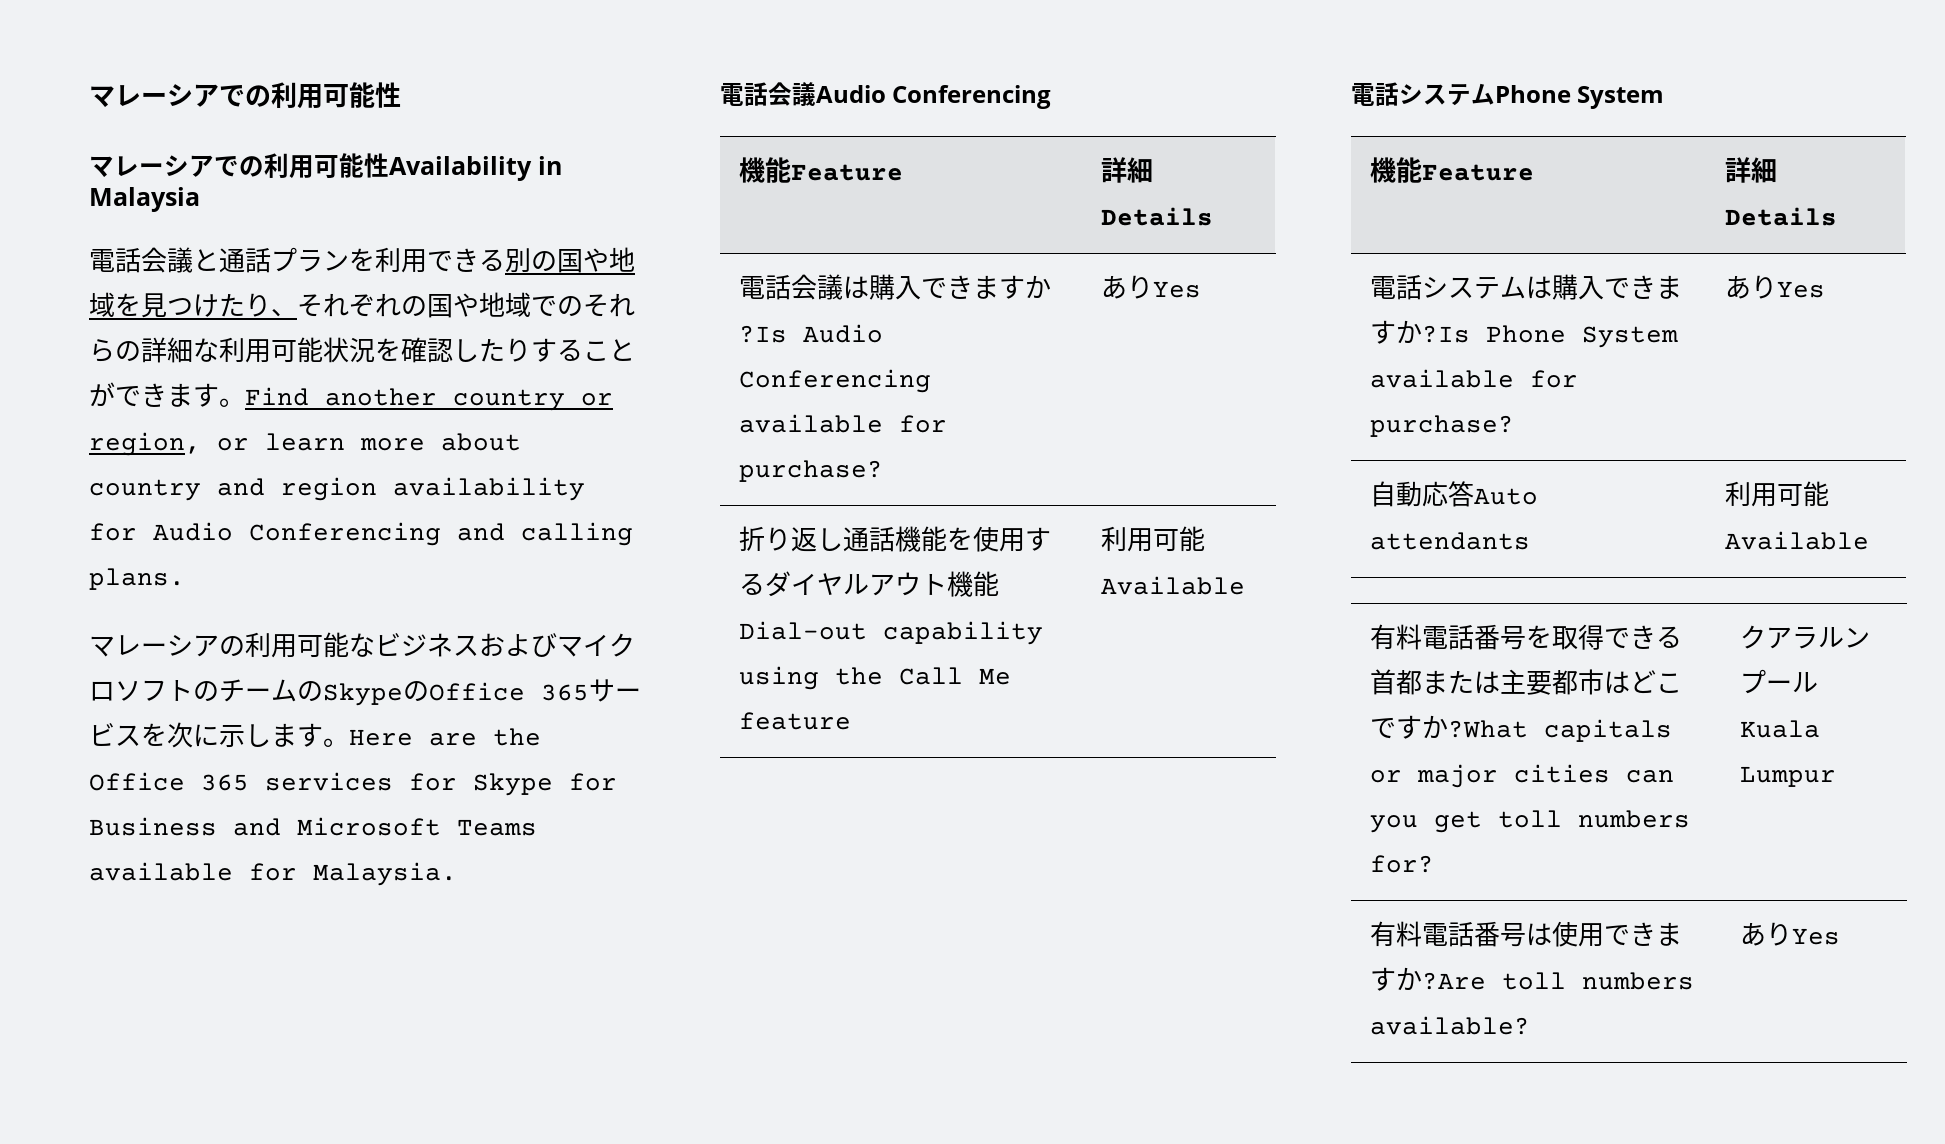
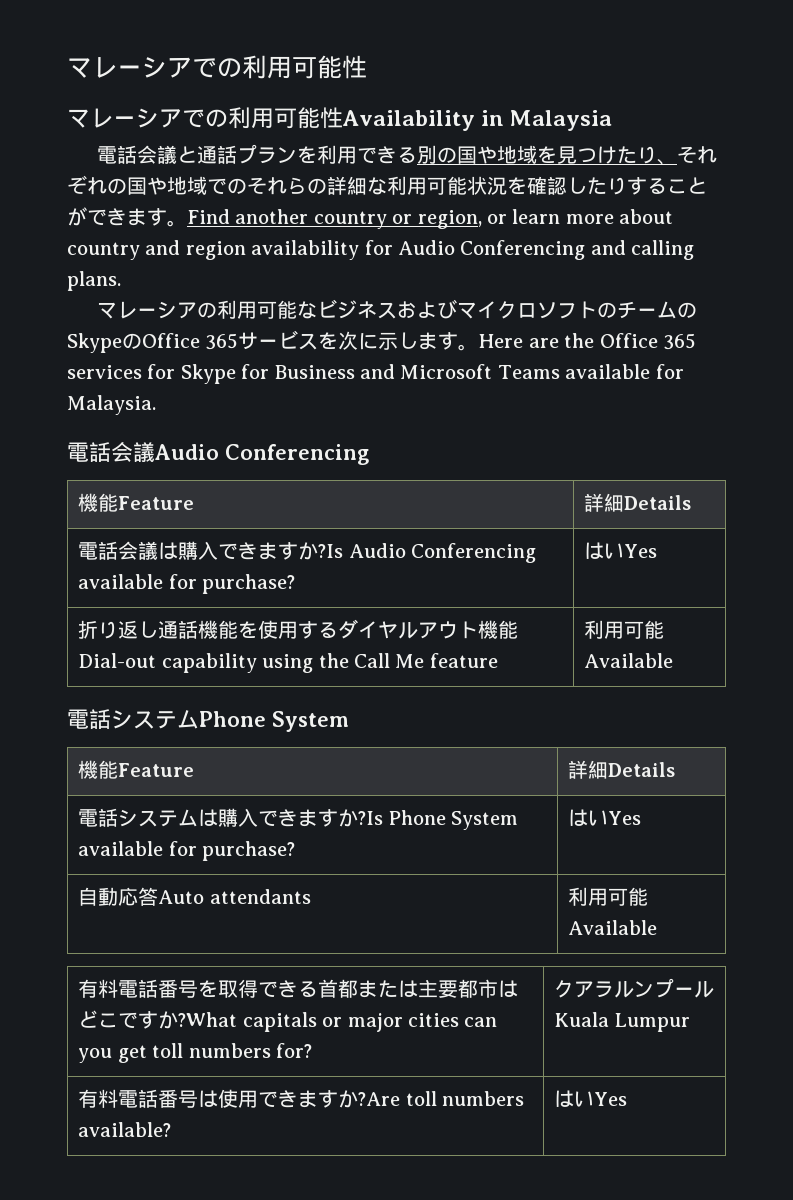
[1100,275,1153,299] あり -> [584,542,625,560] はい
[1724,275,1777,299] あり -> [568,809,609,827] はい
[1739,922,1792,946] あり -> [554,1090,595,1108] はい

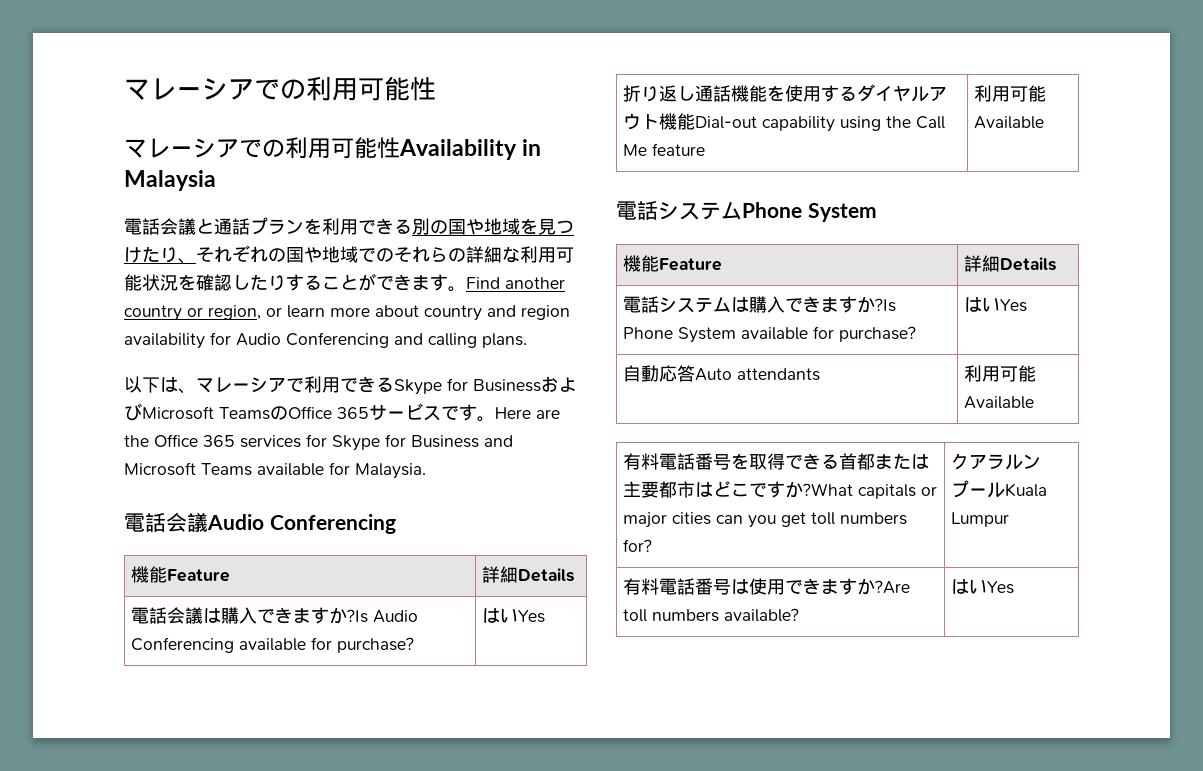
[96,299,697,319] [67,333,122,353] マレーシアの利用可能なビジネスおよびマイクロソフトのチームのSkype -> [124,376,577,395] [124,403,270,421] 以下は、マレーシアで利用できるSkype for BusinessおよびMicrosoft Teams
[318,331,439,350] を次に示しま -> [441,406,459,420] で

